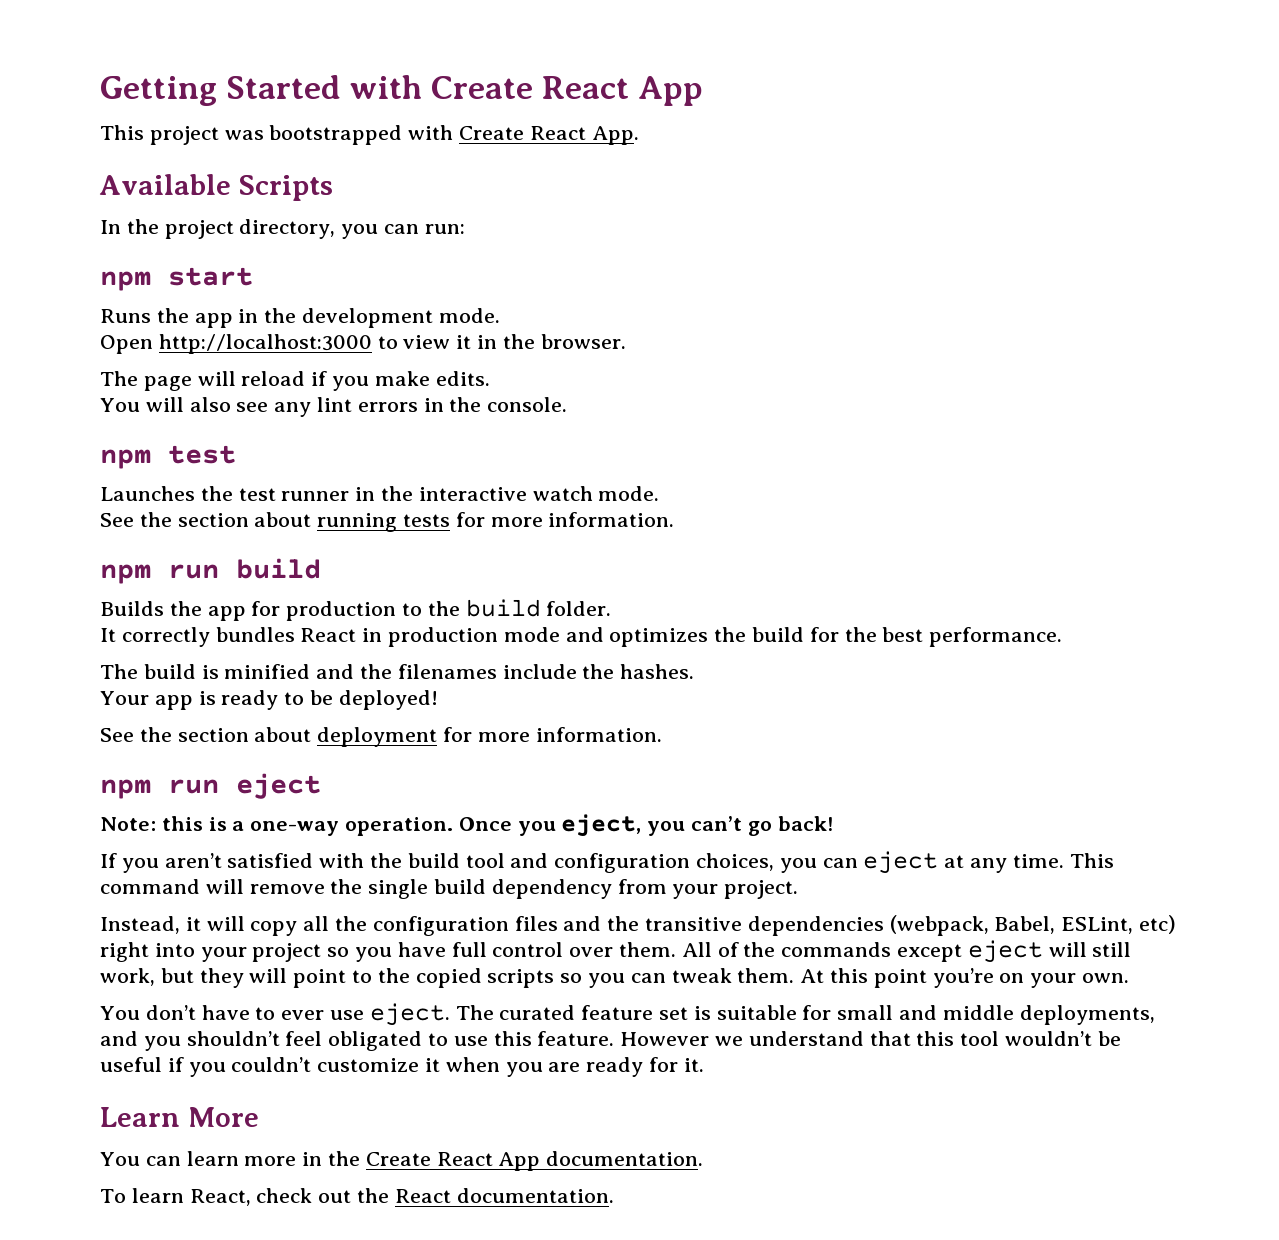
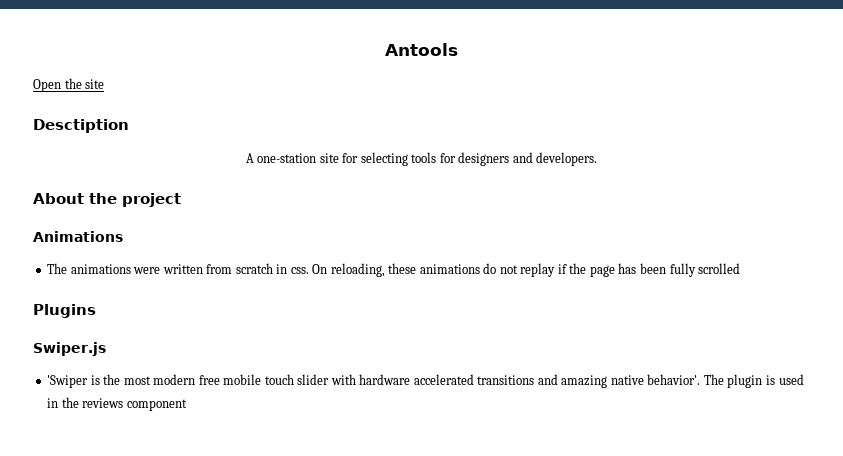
[100,75,704,106] [100,125,639,145] [99,174,333,201] [100,219,465,239] [100,267,253,291] [100,308,500,328] [100,334,626,354] [100,371,490,391] [100,397,568,417] [100,445,236,469] [100,486,660,501] [100,512,675,532] [100,558,321,584] [100,599,612,621] [100,627,1063,647] [100,664,695,679] [100,690,438,710] [100,727,662,747] [100,773,321,799] [100,814,833,837] [100,851,1114,874] [100,879,799,899] [100,915,1177,936] [100,940,1132,963] [100,968,1130,988] [100,1003,1155,1026] [100,1031,1121,1051] [100,1057,704,1077] [100,1107,259,1127] [100,1151,704,1171] [100,1188,614,1206] Getting Started with Create React App // This project was bootstrapped with Create React App. // Available Scripts // In the project directory, you can run: // npm start // Runs the app in the development mode. // Open http://localhost:3000 to view it in the browser. // The page will reload if you make edits. // You will also see any lint errors in the console. // npm test // Launches the test runner in the interactive watch mode. // See the section about running tests for more information. // npm run build // Builds the app for production to the build folder. // It correctly bundles React in production mode and optimizes the build for the best performance. // The build is minified and the filenames include the hashes. // Your app is ready to be deployed! // See the section about deployment for more information. // npm run eject // Note: this is a one-way operation. Once you eject, you can’t go back! // If you aren’t satisfied with the build tool and configuration choices, you can eject at any time. This command will remove the single build dependency from your project. // Instead, it will copy all the configuration files and the transitive dependencies (webpack, Babel, ESLint, etc) right into your project so you have full control over them. All of the commands except eject will still work, but they will point to the copied scripts so you can tweak them. At this point you’re on your own. // You don’t have to ever use eject. The curated feature set is suitable for small and middle deployments, and you shouldn’t feel obligated to use this feature. However we understand that this tool wouldn’t be useful if you couldn’t customize it when you are ready for it. // Learn More // You can learn more in the Create React App documentation. // To learn React, check out the React documentation. -> [385,43,458,56] [33,78,105,92] [33,119,129,133] [245,152,598,166] [33,193,181,207] [33,231,123,242] [47,263,741,277] [33,304,96,318] [33,342,106,356] [47,374,804,388] [47,397,187,411] Antools // Open the site // Desctiption // A one-station site for selecting tools for designers and developers. // About the project // Animations // The animations were written from scratch in css. On reloading, these animations do not replay if the page has been fully scrolled // Plugins // Swiper.js // 'Swiper is the most modern free mobile touch slider with hardware accelerated transitions and amazing native behavior'. The plugin is used in the reviews component

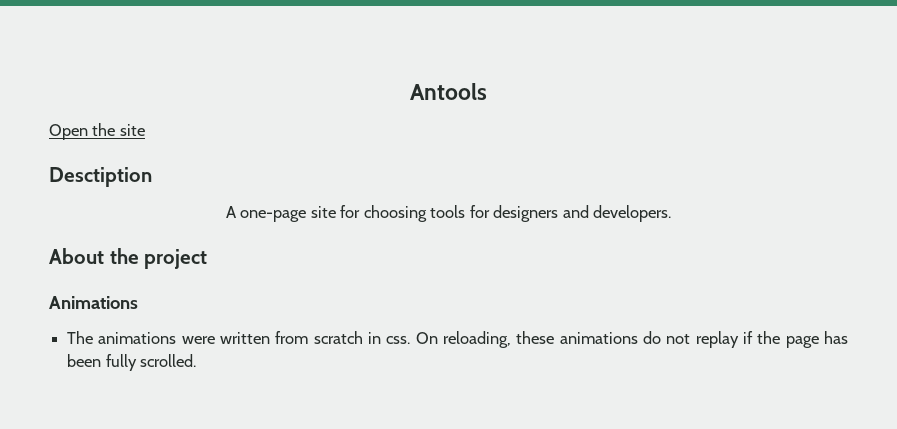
[257,153,317,163] one-station -> [240,210,307,222] one-page
[360,152,408,166] selecting -> [363,205,427,222] choosing
[698,263,741,274] [33,304,96,318] [33,342,106,356] [47,374,804,388] [47,397,187,411] scrolled // Plugins // Swiper.js // 'Swiper is the most modern free mobile touch slider with hardware accelerated transitions and amazing native behavior'. The plugin is used in the reviews component -> [140,354,197,367] scrolled.

